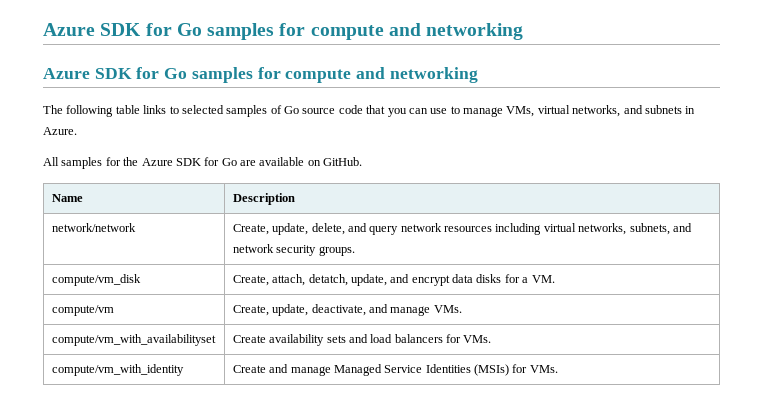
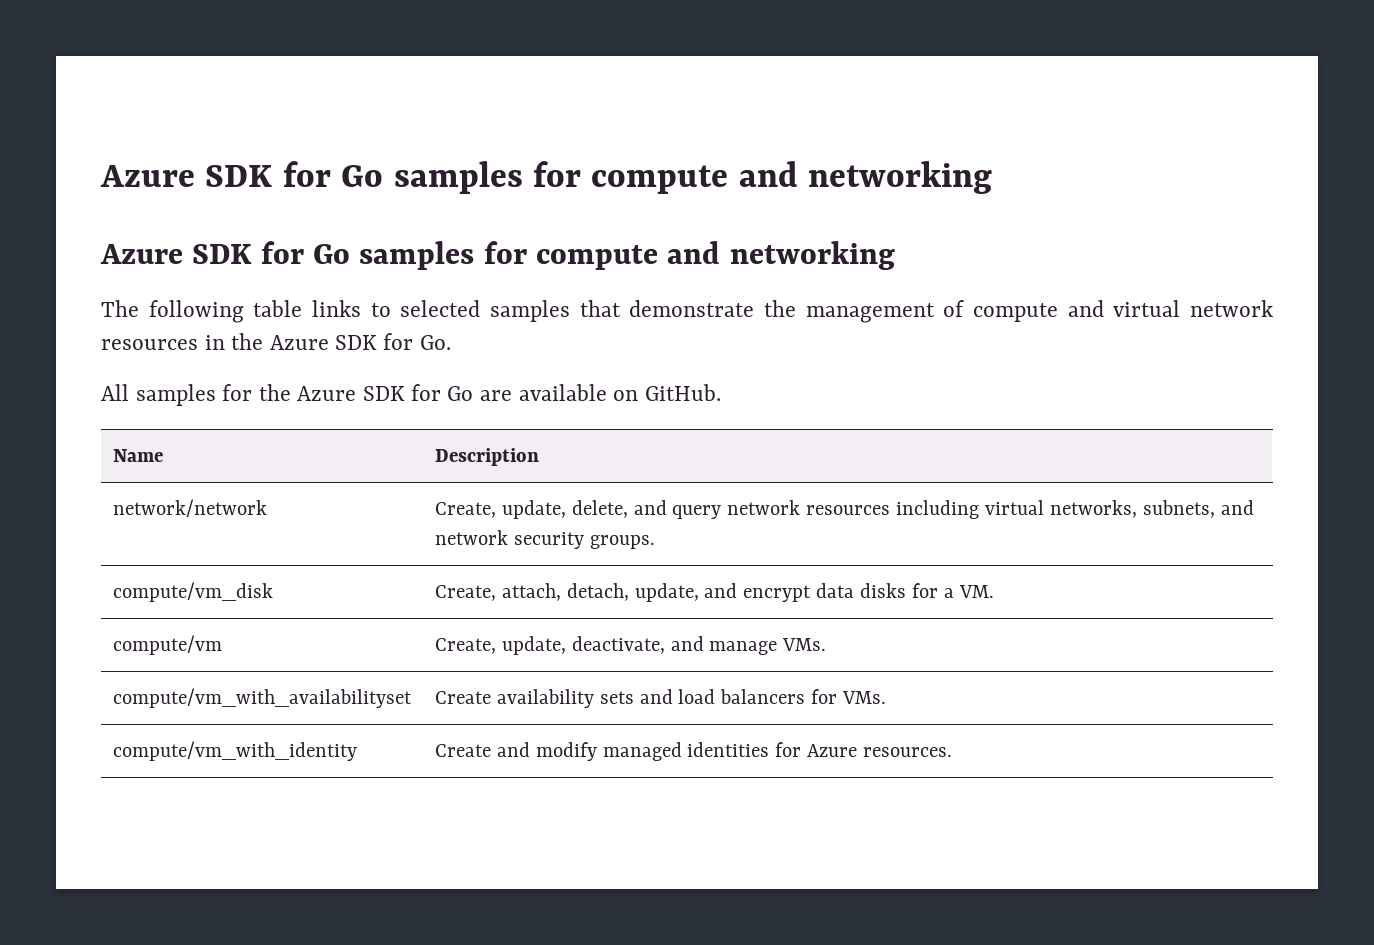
[270,105,696,117] [43,127,77,135] of Go source code that you can use to manage VMs, virtual networks, and subnets in Azure. -> [579,300,1273,323] [101,333,451,350] that demonstrate the management of compute and virtual network resources in the Azure SDK for Go.
[308,274,348,286] detatch, -> [566,583,629,601] detach,
[290,364,558,376] manage Managed Service Identities (MSIs) for VMs. -> [535,742,953,761] modify managed identities for Azure resources.

